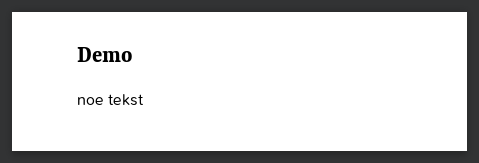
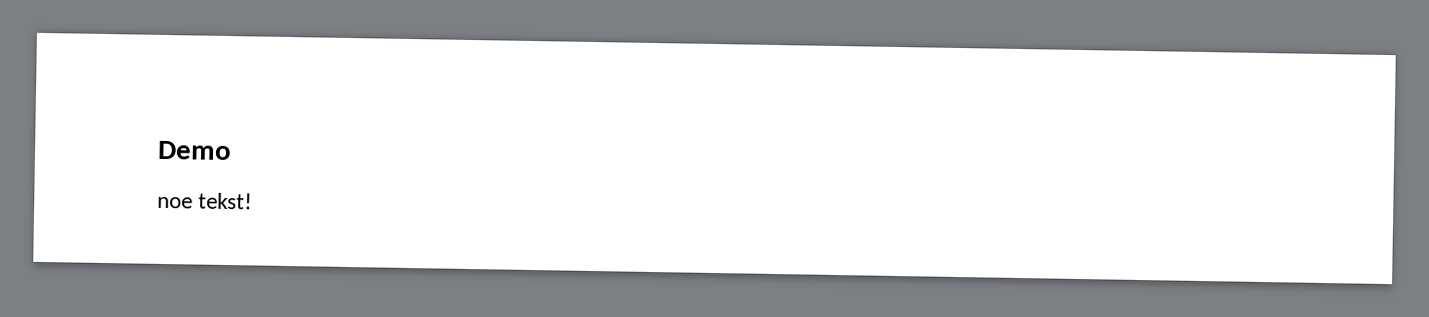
[108,94,145,106] tekst -> [198,192,253,210] tekst!

